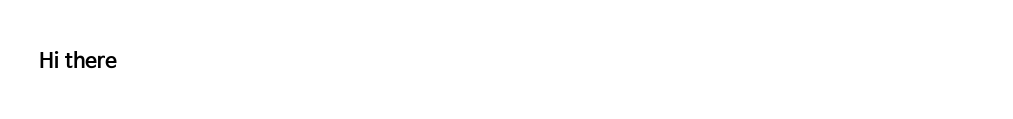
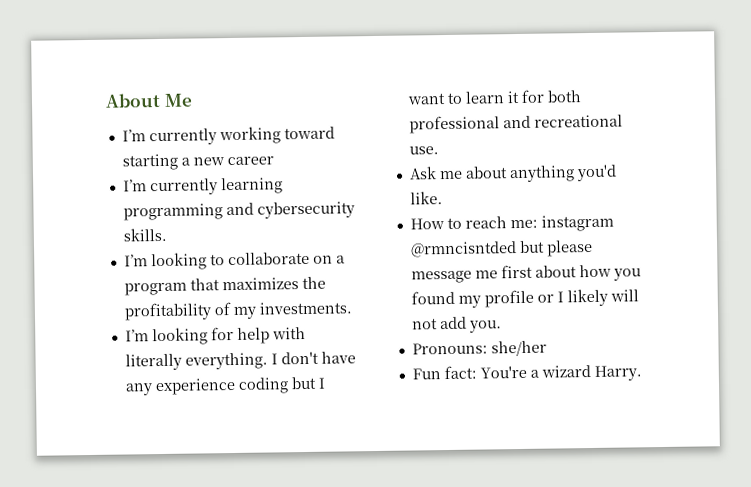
[39,51,117,69] Hi there -> [105,92,193,108] [121,126,335,146] [121,153,274,171] [122,177,283,196] [122,201,355,221] [122,227,167,242] [123,251,345,271] [123,276,326,296] [123,301,352,321] [124,326,306,346] [124,351,356,371] [124,376,326,396] [406,89,582,105] [408,114,623,134] [408,146,439,155] [408,164,617,183] [409,191,443,205] [409,214,614,232] [409,239,593,258] [410,264,641,284] [410,288,639,308] [411,316,502,333] [411,340,547,357] [411,365,642,381] About Me // I’m currently working toward starting a new career // I’m currently learning programming and cybersecurity skills. // I’m looking to collaborate on a program that maximizes the profitability of my investments. // I’m looking for help with literally everything. I don't have any experience coding but I want to learn it for both professional and recreational use. // Ask me about anything you'd like. // How to reach me: instagram @rmncisntded but please message me first about how you found my profile or I likely will not add you. // Pronouns: she/her // Fun fact: You're a wizard Harry.

